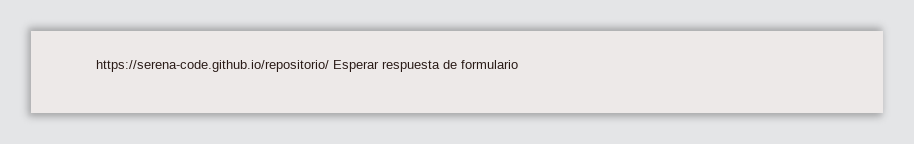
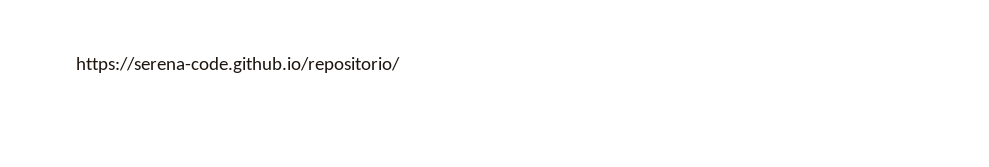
[333,60,518,72] Esperar respuesta de formulario -> (400, 65) none

